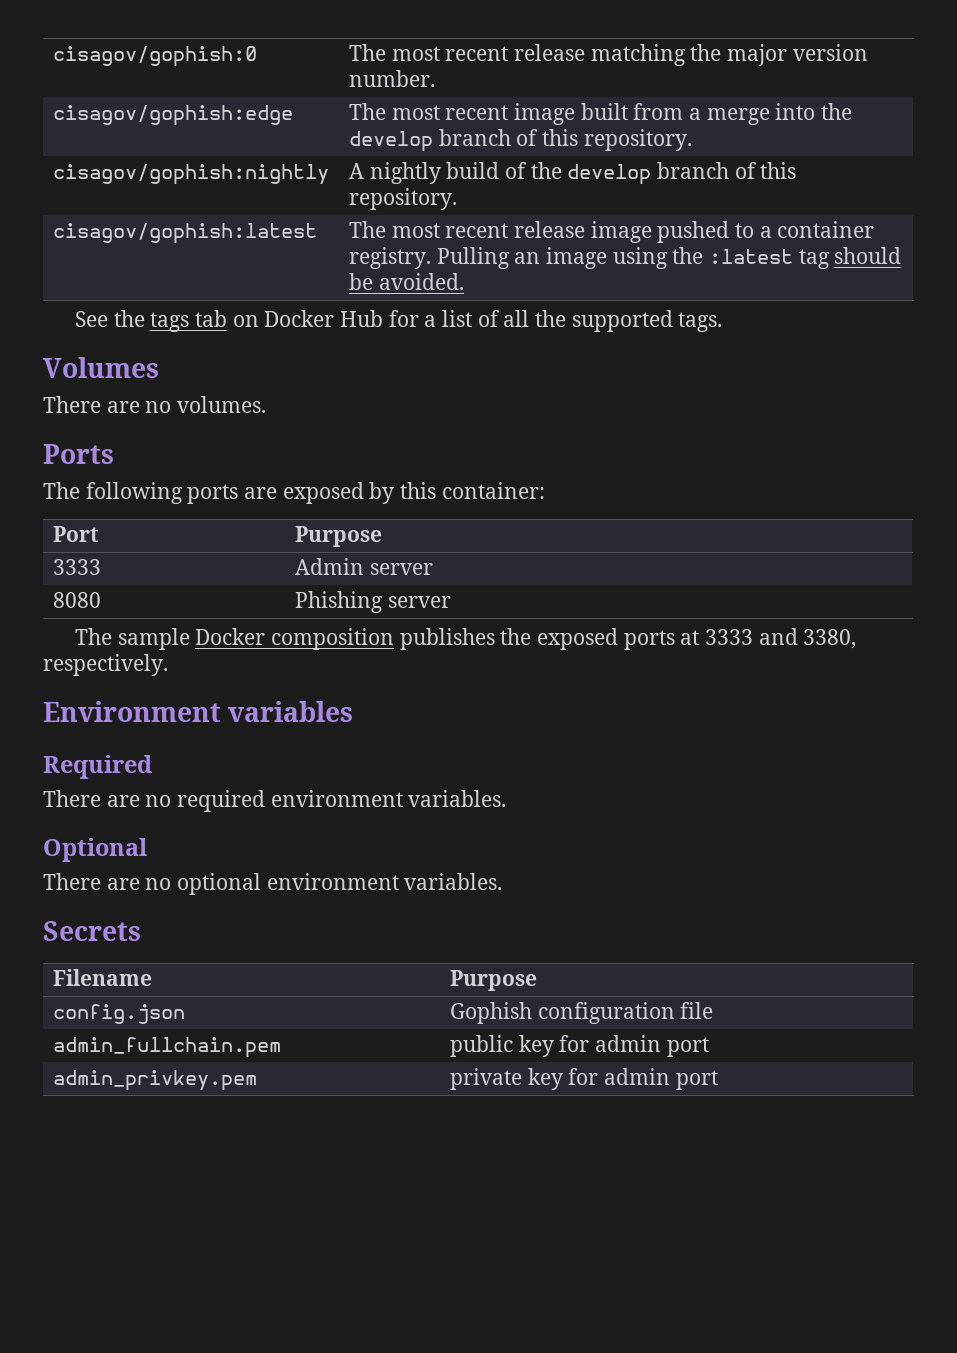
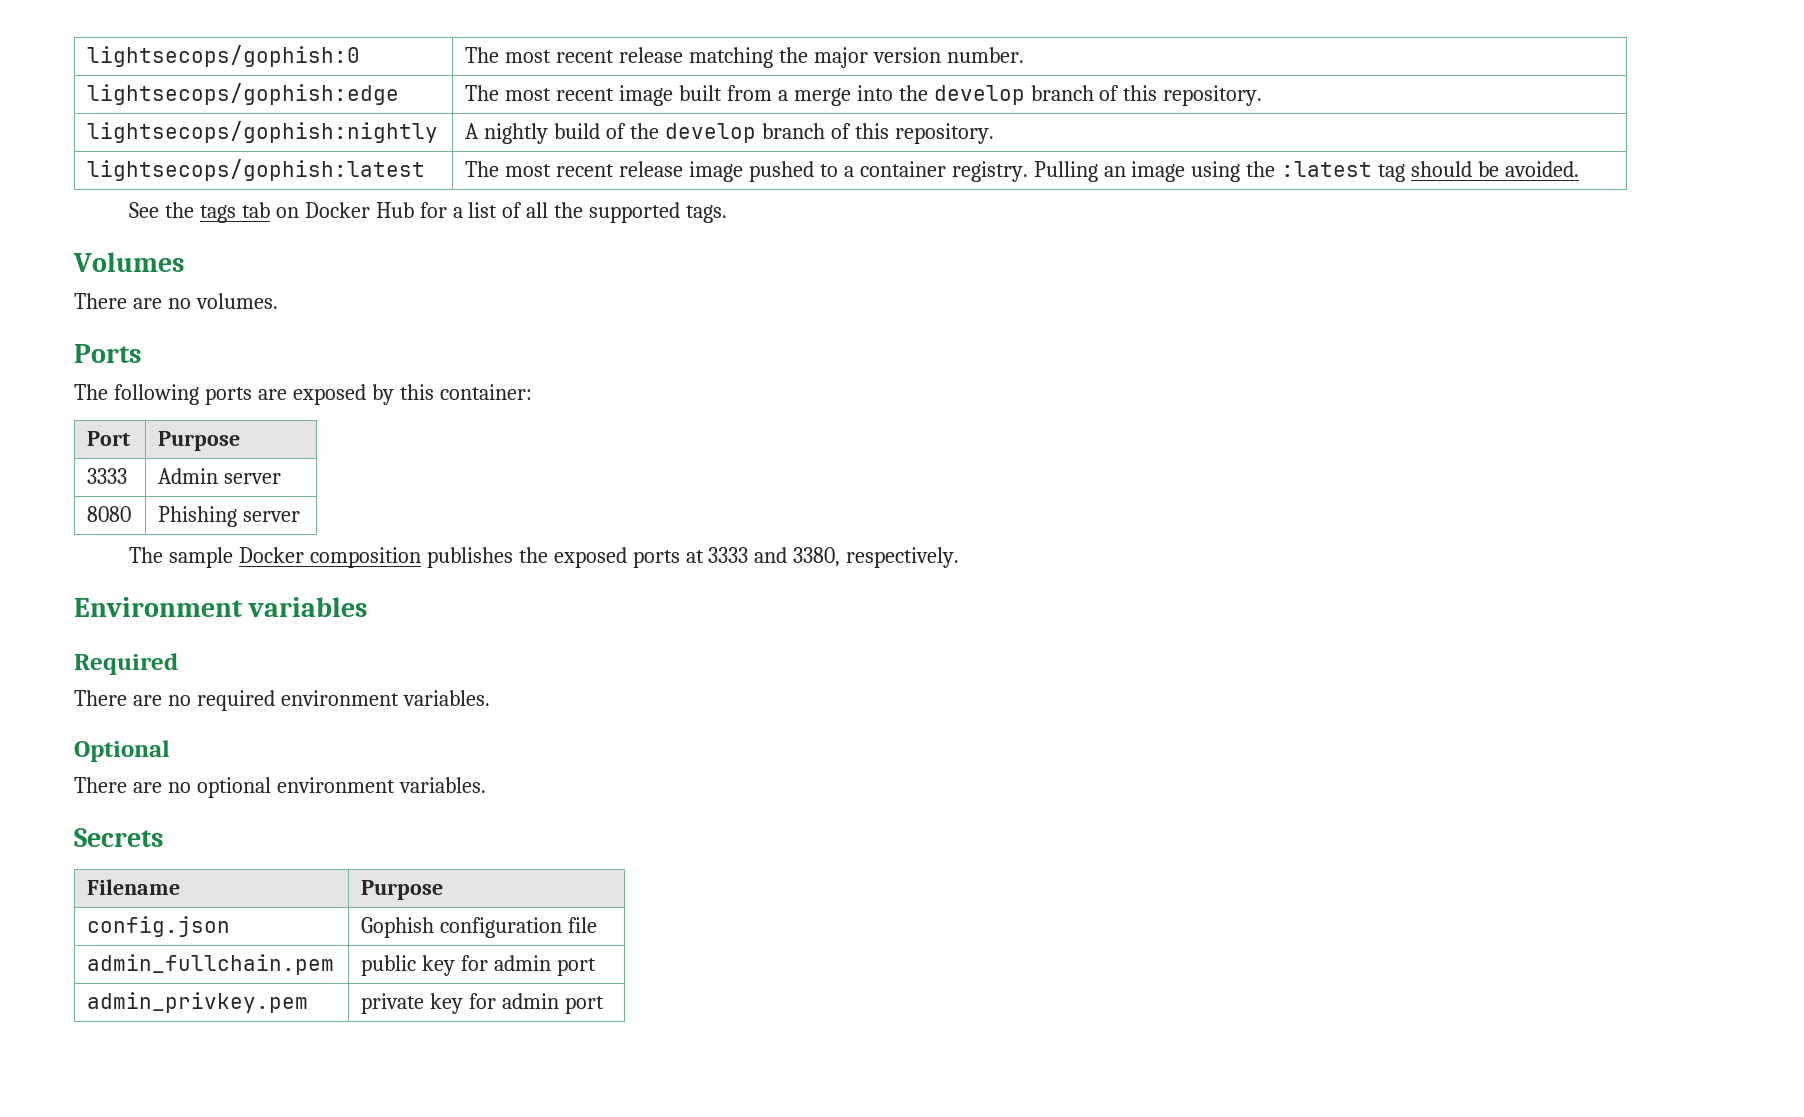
[52,46,257,67] cisagov/gophish:0 -> [87,45,361,67] lightsecops/gophish:0
[52,105,293,126] cisagov/gophish:edge -> [87,83,400,105] lightsecops/gophish:edge
[52,164,329,185] cisagov/gophish:nightly -> [87,121,439,143] lightsecops/gophish:nightly
[52,223,317,244] cisagov/gophish:latest -> [87,159,426,181] lightsecops/gophish:latest

